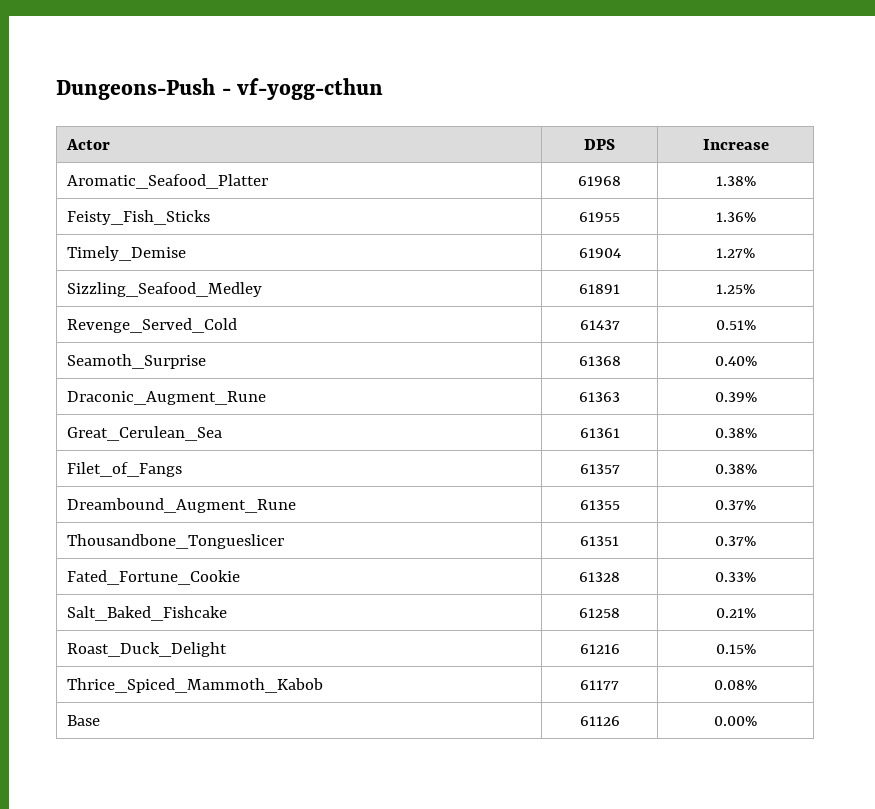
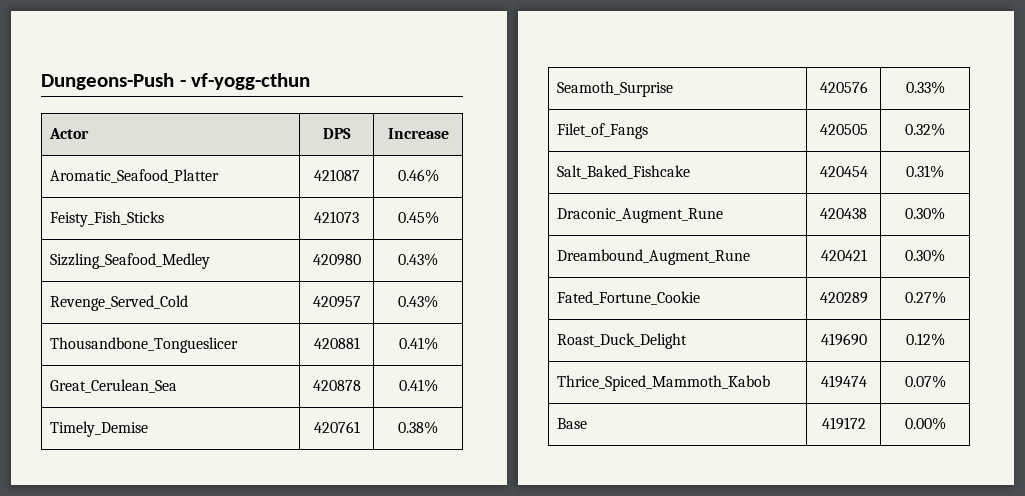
[578,176,621,186] [715,176,756,186] 61968 | 1.38% -> [313,169,360,181] [397,169,439,182] 421087 | 0.46%
[579,212,620,222] [715,212,756,222] [67,246,187,261] [578,248,621,258] [716,248,755,258] [67,282,263,297] [579,284,620,294] [716,284,755,294] [67,318,238,333] [579,320,620,330] [715,320,756,330] [67,354,207,369] [578,356,621,366] [714,356,757,366] [67,391,267,405] [579,392,620,402] [714,392,757,402] [67,426,223,441] [579,428,620,438] [714,428,757,438] [67,462,183,477] [579,464,620,474] [714,464,757,474] [67,498,297,513] [579,500,620,510] [715,500,756,510] [67,534,285,549] [580,536,619,546] [715,536,756,546] [67,570,241,585] [579,572,620,582] [715,572,756,582] [67,606,228,621] [579,608,620,618] [715,608,756,618] 61955 | 1.36% // Timely_Demise | 61904 | 1.27% // Sizzling_Seafood_Medley | 61891 | 1.25% // Revenge_Served_Cold | 61437 | 0.51% // Seamoth_Surprise | 61368 | 0.40% // Draconic_Augment_Rune | 61363 | 0.39% // Great_Cerulean_Sea | 61361 | 0.38% // Filet_of_Fangs | 61357 | 0.38% // Dreambound_Augment_Rune | 61355 | 0.37% // Thousandbone_Tongueslicer | 61351 | 0.37% // Fated_Fortune_Cookie | 61328 | 0.33% // Salt_Baked_Fishcake | 61258 | 0.21% -> [314,211,359,223] [397,211,439,224] [49,253,210,269] [312,254,361,266] [398,253,438,266] [49,295,188,311] [312,296,361,308] [398,295,438,308] [49,337,238,353] [313,337,360,349] [398,337,438,350] [49,379,177,393] [312,380,361,391] [398,379,438,392] [49,421,148,437] [313,421,360,433] [398,421,438,434] [556,81,673,97] [819,81,868,93] [905,81,945,94] [556,123,648,139] [819,124,868,135] [905,123,945,136] [556,165,690,179] [819,166,868,177] [906,165,944,178] [556,208,723,223] [820,208,867,219] [905,207,945,220] [556,249,750,265] [820,249,867,261] [905,249,945,262] [556,291,700,305] [819,292,868,304] [904,291,946,304] 421073 | 0.45% // Sizzling_Seafood_Medley | 420980 | 0.43% // Revenge_Served_Cold | 420957 | 0.43% // Thousandbone_Tongueslicer | 420881 | 0.41% // Great_Cerulean_Sea | 420878 | 0.41% // Timely_Demise | 420761 | 0.38% // Seamoth_Surprise | 420576 | 0.33% // Filet_of_Fangs | 420505 | 0.32% // Salt_Baked_Fishcake | 420454 | 0.31% // Draconic_Augment_Rune | 420438 | 0.30% // Dreambound_Augment_Rune | 420421 | 0.30% // Fated_Fortune_Cookie | 420289 | 0.27%
[579,644,620,654] [715,644,756,654] 61216 | 0.15% -> [820,333,867,346] [905,333,945,346] 419690 | 0.12%
[580,680,619,690] [714,680,757,690] 61177 | 0.08% -> [820,375,867,388] [904,375,946,388] 419474 | 0.07%
[579,716,620,726] 61126 -> [821,417,866,430] 419172

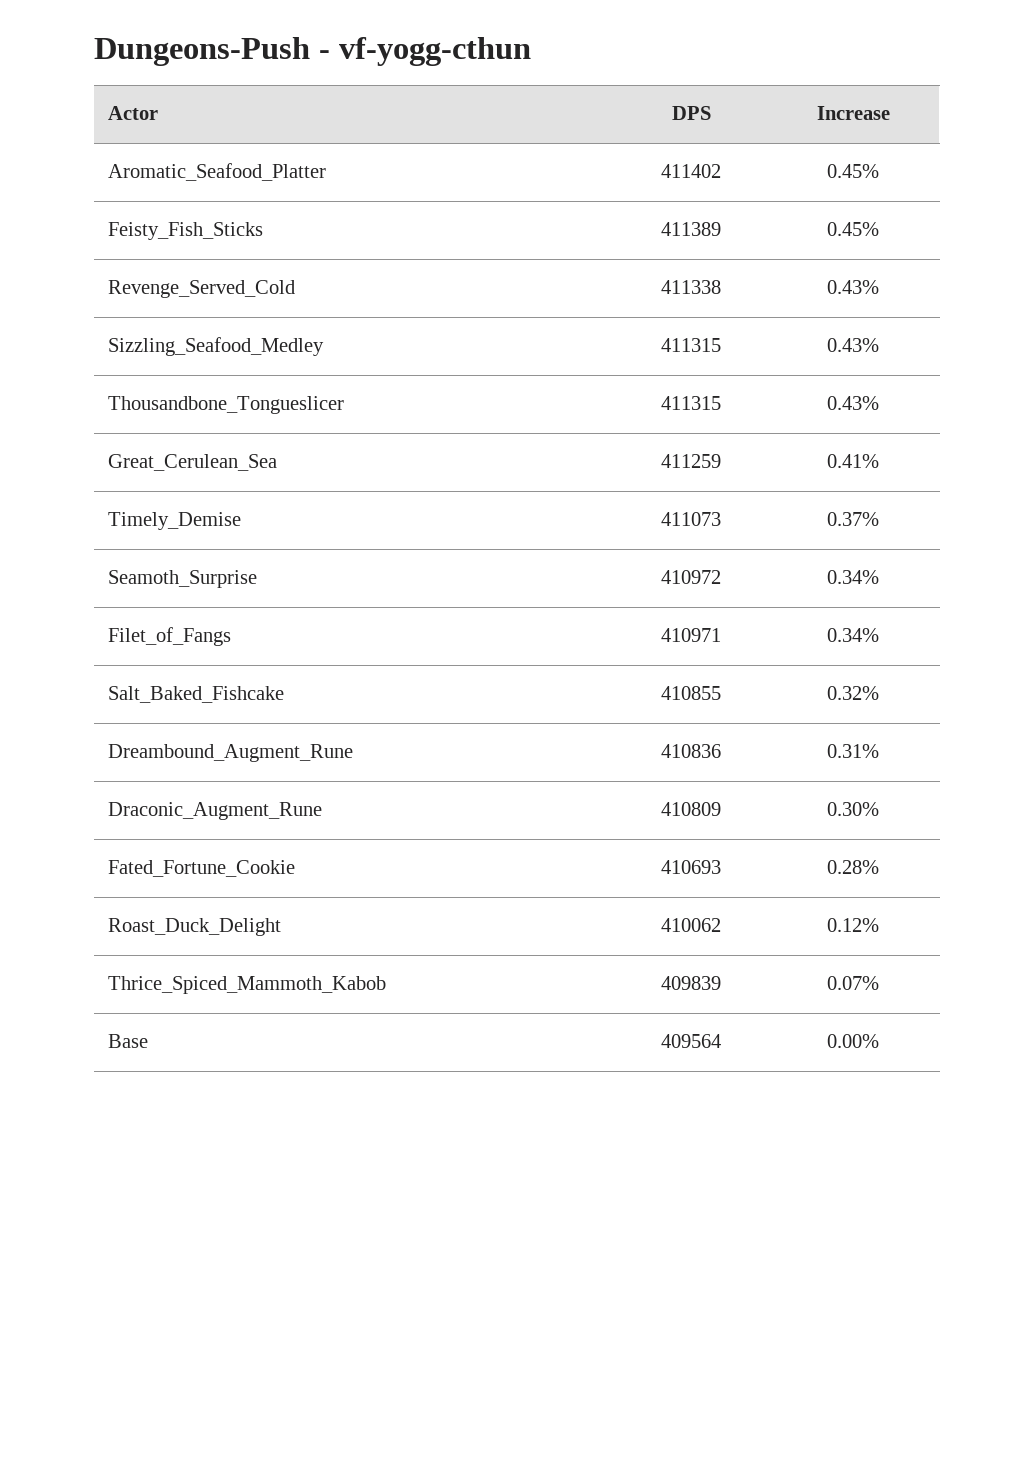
[313,169,360,181] [397,169,439,182] 421087 | 0.46% -> [661,164,721,178] [827,164,879,178] 411402 | 0.45%
[314,211,359,223] [397,211,439,224] [49,253,210,269] [312,254,361,266] [398,253,438,266] [49,295,188,311] [312,296,361,308] 421073 | 0.45% // Sizzling_Seafood_Medley | 420980 | 0.43% // Revenge_Served_Cold | 420957 -> [661,222,721,236] [827,222,879,236] [107,280,295,298] [661,280,721,294] [827,280,879,294] [107,337,324,356] [661,338,721,352] 411389 | 0.45% // Revenge_Served_Cold | 411338 | 0.43% // Sizzling_Seafood_Medley | 411315
[313,337,360,349] [398,337,438,350] 420881 | 0.41% -> [661,396,721,410] [827,396,879,410] 411315 | 0.43%
[312,380,361,391] 420878 -> [661,454,721,468] 411259
[313,421,360,433] [398,421,438,434] 420761 | 0.38% -> [661,512,721,526] [827,512,879,526] 411073 | 0.37%
[819,81,868,93] [905,81,945,94] 420576 | 0.33% -> [661,570,721,584] [827,570,879,584] 410972 | 0.34%
[819,124,868,135] 420505 -> [661,628,721,642] [827,628,879,642] [107,686,284,703] [661,686,721,700] 410971 | 0.34% // Salt_Baked_Fishcake | 410855
[556,165,690,179] [819,166,868,177] Salt_Baked_Fishcake | 420454 -> [107,744,353,762] [661,744,721,758] Dreambound_Augment_Rune | 410836
[820,208,867,219] [905,207,945,220] [556,249,750,265] [820,249,867,261] 420438 | 0.30% // Dreambound_Augment_Rune | 420421 -> [661,802,721,816] 410809
[819,292,868,304] [904,291,946,304] 420289 | 0.27% -> [661,860,721,874] [827,860,879,874] 410693 | 0.28%
[820,333,867,346] 419690 -> [661,918,721,932] 410062
[820,375,867,388] 419474 -> [661,976,721,990] 409839
[821,417,866,430] 419172 -> [661,1034,721,1048] 409564

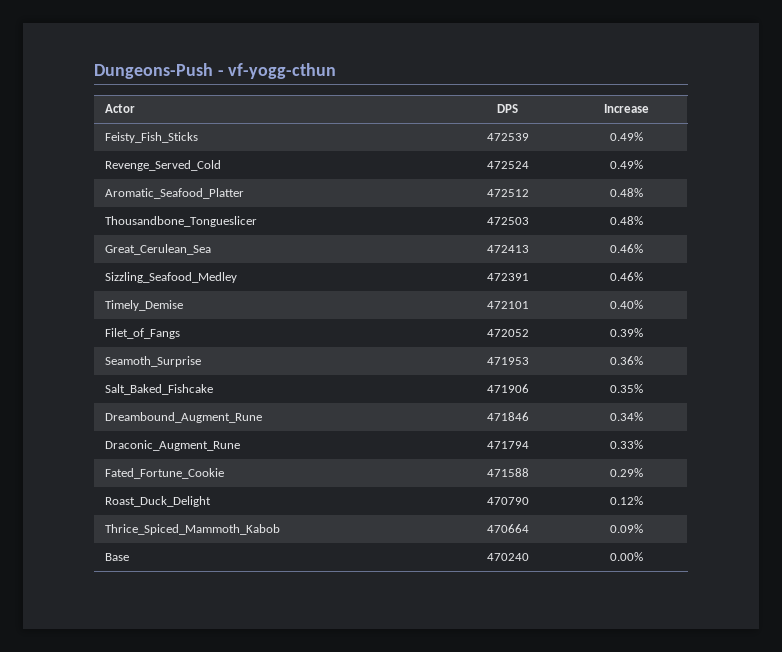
[107,163,326,181] [661,164,721,178] [827,164,879,178] // Aromatic_Seafood_Platter | 411402 | 0.45% -> (649, 108) none
[661,222,721,236] [827,222,879,236] 411389 | 0.45% -> [486,133,529,141] [610,132,643,141] 472539 | 0.49%
[661,280,721,294] [827,280,879,294] [107,337,324,356] [661,338,721,352] [827,338,879,352] [107,396,344,414] [661,396,721,410] [827,396,879,410] [107,454,277,471] [661,454,721,468] [827,454,879,468] [107,512,241,530] [661,512,721,526] [827,512,879,526] [107,570,257,588] [661,570,721,584] [827,570,879,584] [107,627,231,646] [661,628,721,642] [827,628,879,642] [107,686,284,703] [661,686,721,700] [827,686,879,700] [107,744,353,762] [661,744,721,758] [827,744,879,758] 411338 | 0.43% // Sizzling_Seafood_Medley | 411315 | 0.43% // Thousandbone_Tongueslicer | 411315 | 0.43% // Great_Cerulean_Sea | 411259 | 0.41% // Timely_Demise | 411073 | 0.37% // Seamoth_Surprise | 410972 | 0.34% // Filet_of_Fangs | 410971 | 0.34% // Salt_Baked_Fishcake | 410855 | 0.32% // Dreambound_Augment_Rune | 410836 | 0.31% -> [486,161,529,169] [610,160,643,169] [104,188,244,199] [486,189,529,197] [610,188,643,197] [104,216,257,227] [486,217,529,225] [610,216,643,225] [104,244,211,255] [486,245,529,253] [610,244,643,253] [104,272,237,283] [486,273,529,281] [610,272,643,281] [104,300,183,311] [486,301,529,309] [610,300,643,309] [104,328,180,339] [486,329,529,337] [610,328,643,337] [104,356,201,367] [486,357,529,365] [610,356,643,365] [104,384,213,395] [486,384,529,393] [610,384,643,393] [104,412,262,423] [486,412,529,421] [610,412,643,421] 472524 | 0.49% // Aromatic_Seafood_Platter | 472512 | 0.48% // Thousandbone_Tongueslicer | 472503 | 0.48% // Great_Cerulean_Sea | 472413 | 0.46% // Sizzling_Seafood_Medley | 472391 | 0.46% // Timely_Demise | 472101 | 0.40% // Filet_of_Fangs | 472052 | 0.39% // Seamoth_Surprise | 471953 | 0.36% // Salt_Baked_Fishcake | 471906 | 0.35% // Dreambound_Augment_Rune | 471846 | 0.34%
[661,802,721,816] [827,802,879,816] 410809 | 0.30% -> [486,441,529,449] [610,440,643,449] 471794 | 0.33%
[661,860,721,874] [827,860,879,874] 410693 | 0.28% -> [486,468,529,477] [610,468,643,477] 471588 | 0.29%
[661,918,721,932] 410062 -> [486,497,529,505] 470790
[661,976,721,990] [827,976,879,990] 409839 | 0.07% -> [486,524,529,533] [610,524,643,533] 470664 | 0.09%
[661,1034,721,1048] 409564 -> [486,553,529,561] 470240

